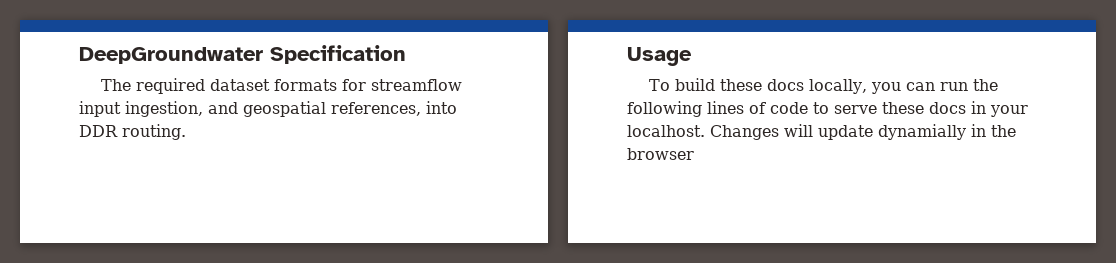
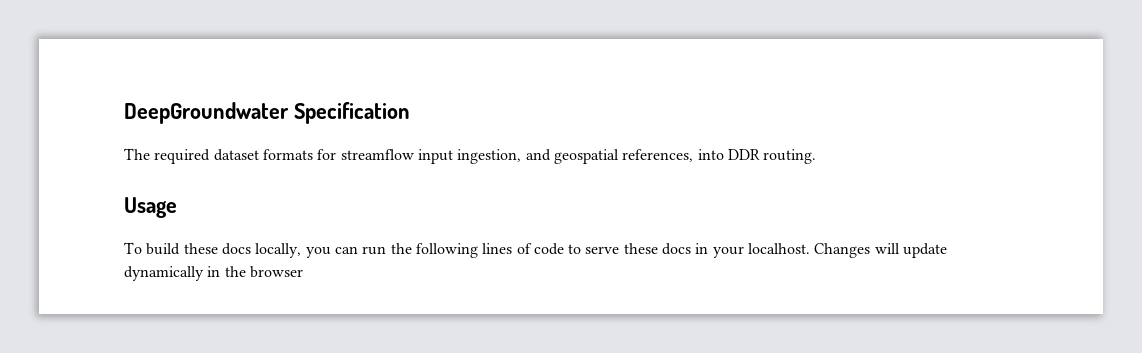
[878,124,966,140] dynamially -> [124,266,204,281] dynamically

